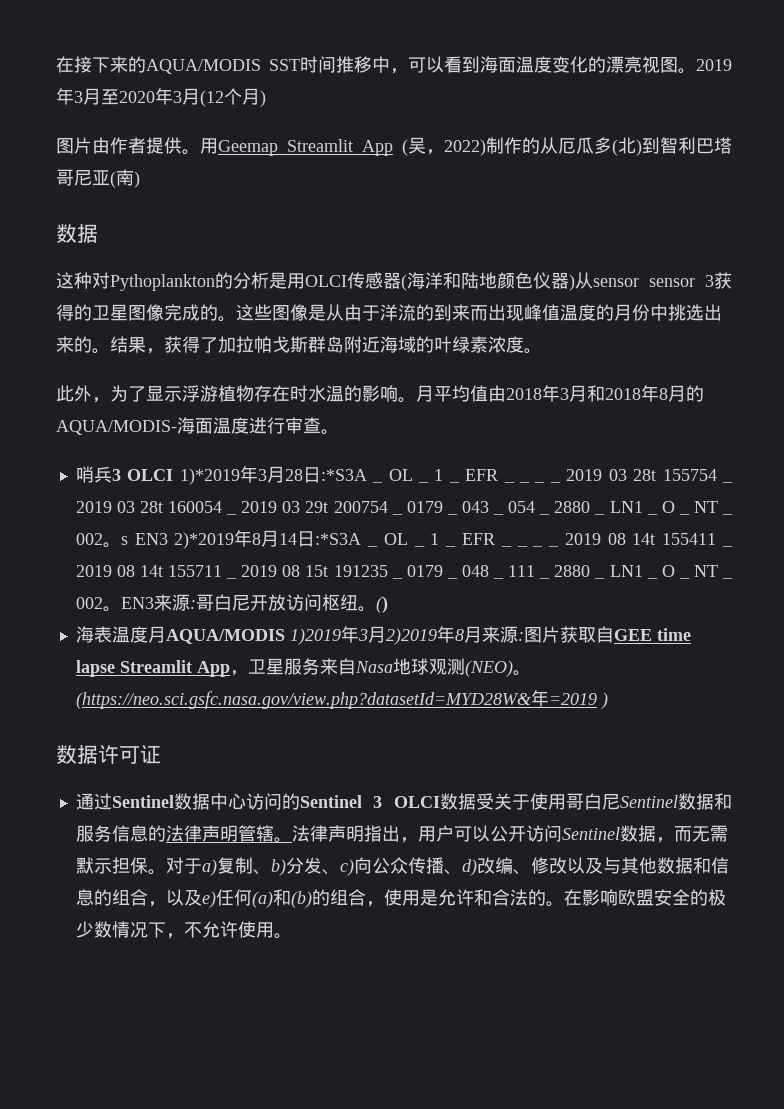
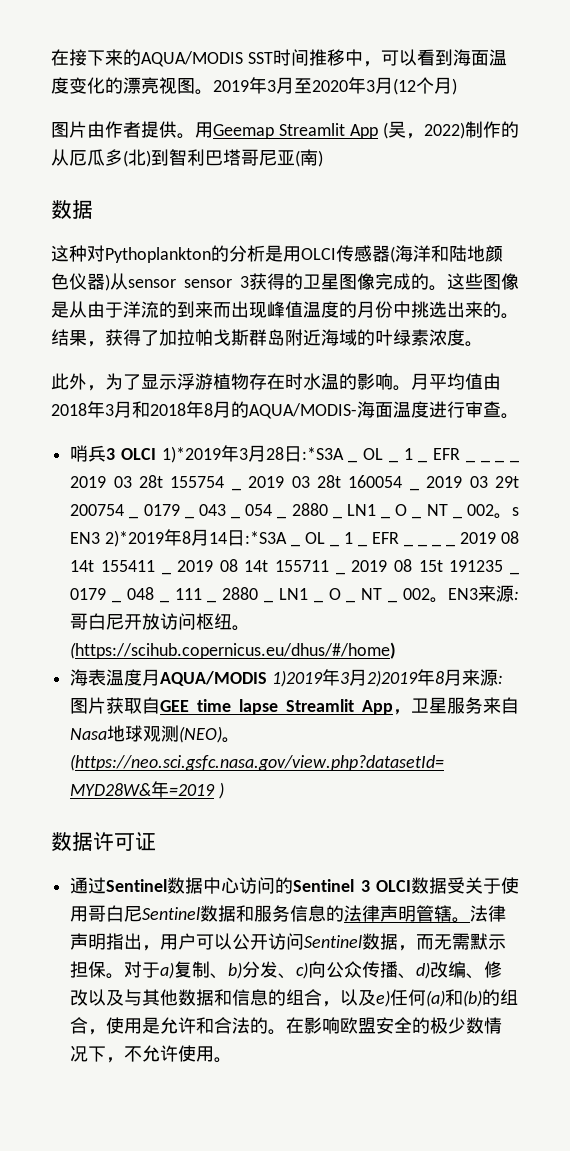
[375,596,388,613] () -> [70,642,397,659] (https://scihub.copernicus.eu/dhus/#/home)

